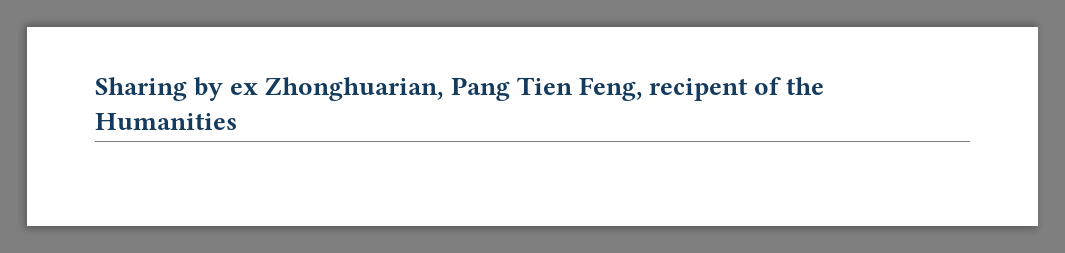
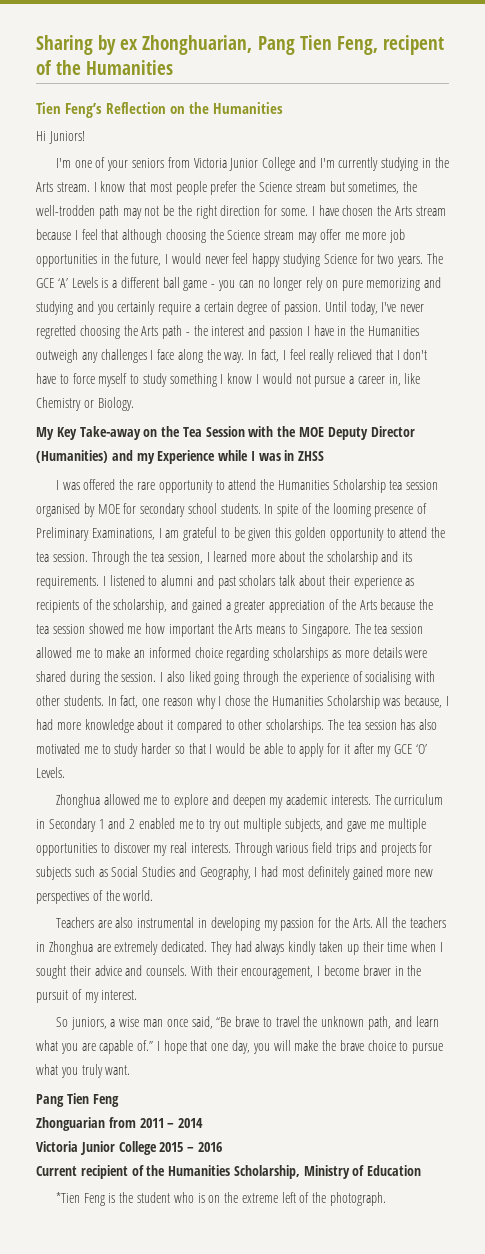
(237, 121) none -> [36,102,284,118] [36,131,85,144] [55,157,449,171] [36,181,418,195] [36,205,446,219] [36,229,406,243] [36,253,443,267] [36,277,442,291] [36,301,425,315] [36,325,419,339] [36,349,428,363] [36,373,421,387] [36,397,134,411] [36,426,415,440] [36,450,325,464] [55,479,439,493] [36,503,428,517] [36,527,446,541] [36,551,413,565] [36,575,415,589] [36,599,434,613] [36,623,424,637] [36,647,428,661] [36,671,436,685] [36,695,449,709] [36,719,438,733] [36,743,428,757] [36,767,65,778] [55,794,444,808] [36,818,426,832] [36,842,433,856] [36,866,434,880] [36,890,154,904] [55,917,446,931] [36,941,443,955] [36,965,422,979] [36,989,138,1003] [55,1016,439,1030] [36,1040,444,1054] [36,1064,131,1078] [36,1093,119,1107] [36,1117,204,1131] [36,1141,222,1155] [36,1165,422,1179] [55,1192,386,1206] // Tien Feng’s Reflection on the Humanities // Hi Juniors! // I'm one of your seniors from Victoria Junior College and I'm currently studying in the Arts stream. I know that most people prefer the Science stream but sometimes, the well-trodden path may not be the right direction for some. I have chosen the Arts stream because I feel that although choosing the Science stream may offer me more job opportunities in the future, I would never feel happy studying Science for two years. The GCE ‘A’ Levels is a different ball game - you can no longer rely on pure memorizing and studying and you certainly require a certain degree of passion. Until today, I've never regretted choosing the Arts path - the interest and passion I have in the Humanities outweigh any challenges I face along the way. In fact, I feel really relieved that I don't have to force myself to study something I know I would not pursue a career in, like Chemistry or Biology. // My Key Take-away on the Tea Session with the MOE Deputy Director (Humanities) and my Experience while I was in ZHSS // I was offered the rare opportunity to attend the Humanities Scholarship tea session organised by MOE for secondary school students. In spite of the looming presence of Preliminary Examinations, I am grateful to be given this golden opportunity to attend the tea session. Through the tea session, I learned more about the scholarship and its requirements. I listened to alumni and past scholars talk about their experience as recipients of the scholarship, and gained a greater appreciation of the Arts because the tea session showed me how important the Arts means to Singapore. The tea session allowed me to make an informed choice regarding scholarships as more details were shared during the session. I also liked going through the experience of socialising with other students. In fact, one reason why I chose the Humanities Scholarship was because, I had more knowledge about it compared to other scholarships. The tea session has also motivated me to study harder so that I would be able to apply for it after my GCE ‘O’ Levels. // Zhonghua allowed me to explore and deepen my academic interests. The curriculum in Secondary 1 and 2 enabled me to try out multiple subjects, and gave me multiple opportunities to discover my real interests. Through various field trips and projects for subjects such as Social Studies and Geography, I had most definitely gained more new perspectives of the world. // Teachers are also instrumental in developing my passion for the Arts. All the teachers in Zhonghua are extremely dedicated. They had always kindly taken up their time when I sought their advice and counsels. With their encouragement, I become braver in the pursuit of my interest. // So juniors, a wise man once said, “Be brave to travel the unknown path, and learn what you are capable of.” I hope that one day, you will make the brave choice to pursue what you truly want. // Pang Tien Feng // Zhonguarian from 2011 – 2014 // Victoria Junior College 2015 – 2016 // Current recipient of the Humanities Scholarship, Ministry of Education // *Tien Feng is the student who is on the extreme left of the photograph.

